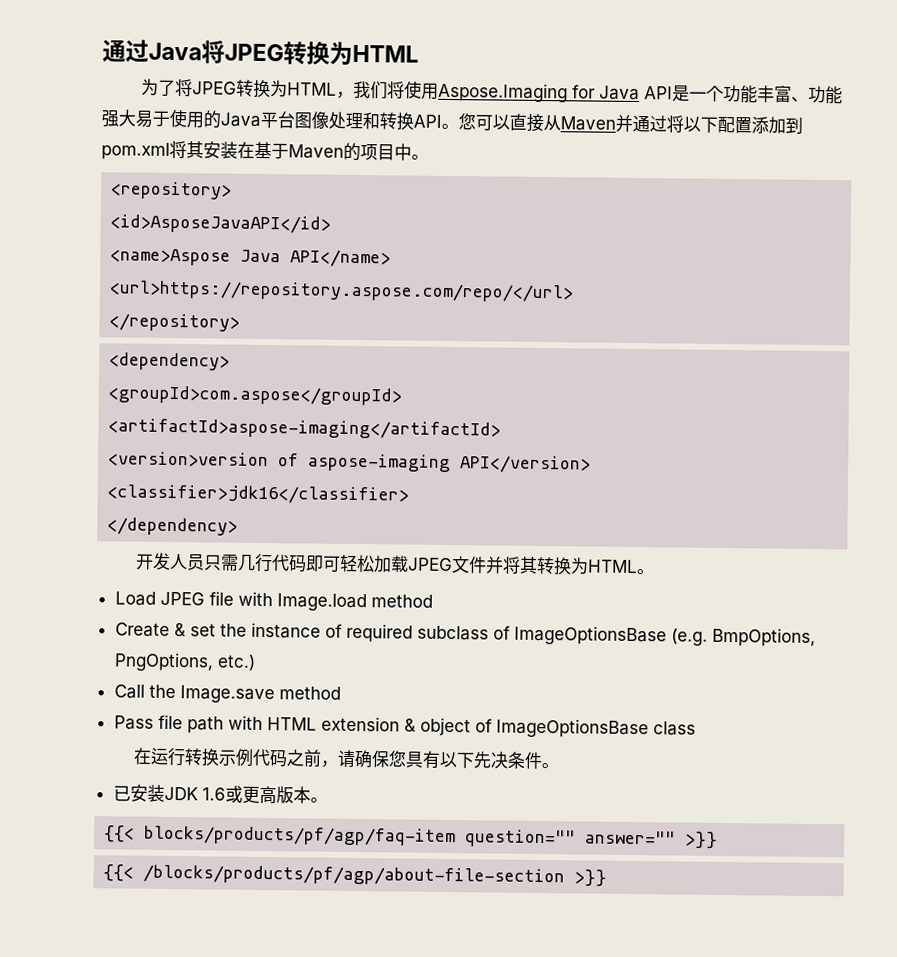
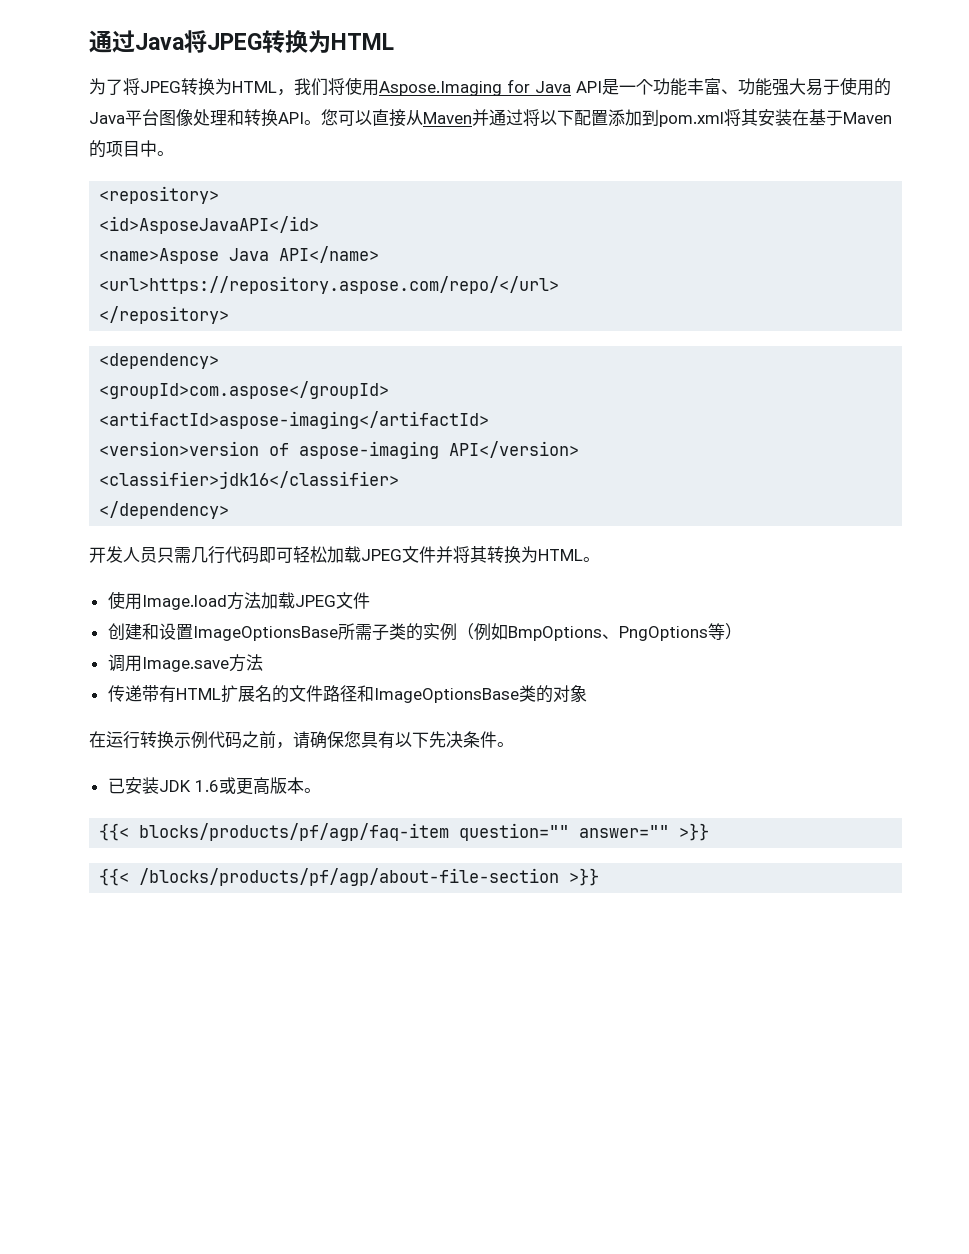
[114,591,433,612] [114,622,816,647] [113,652,256,672] [113,684,341,704] [113,714,696,739] Load JPEG file with Image.load method // Create & set the instance of required subclass of ImageOptionsBase (e.g. BmpOptions, PngOptions, etc.) // Call the Image.save method // Pass file path with HTML extension & object of ImageOptionsBase class -> [107,591,370,610] [107,623,742,641] [107,654,263,672] [107,685,587,703] 使用Image.load方法加载JPEG文件 // 创建和设置ImageOptionsBase所需子类的实例（例如BmpOptions、PngOptions等） // 调用Image.save方法 // 传递带有HTML扩展名的文件路径和ImageOptionsBase类的对象

